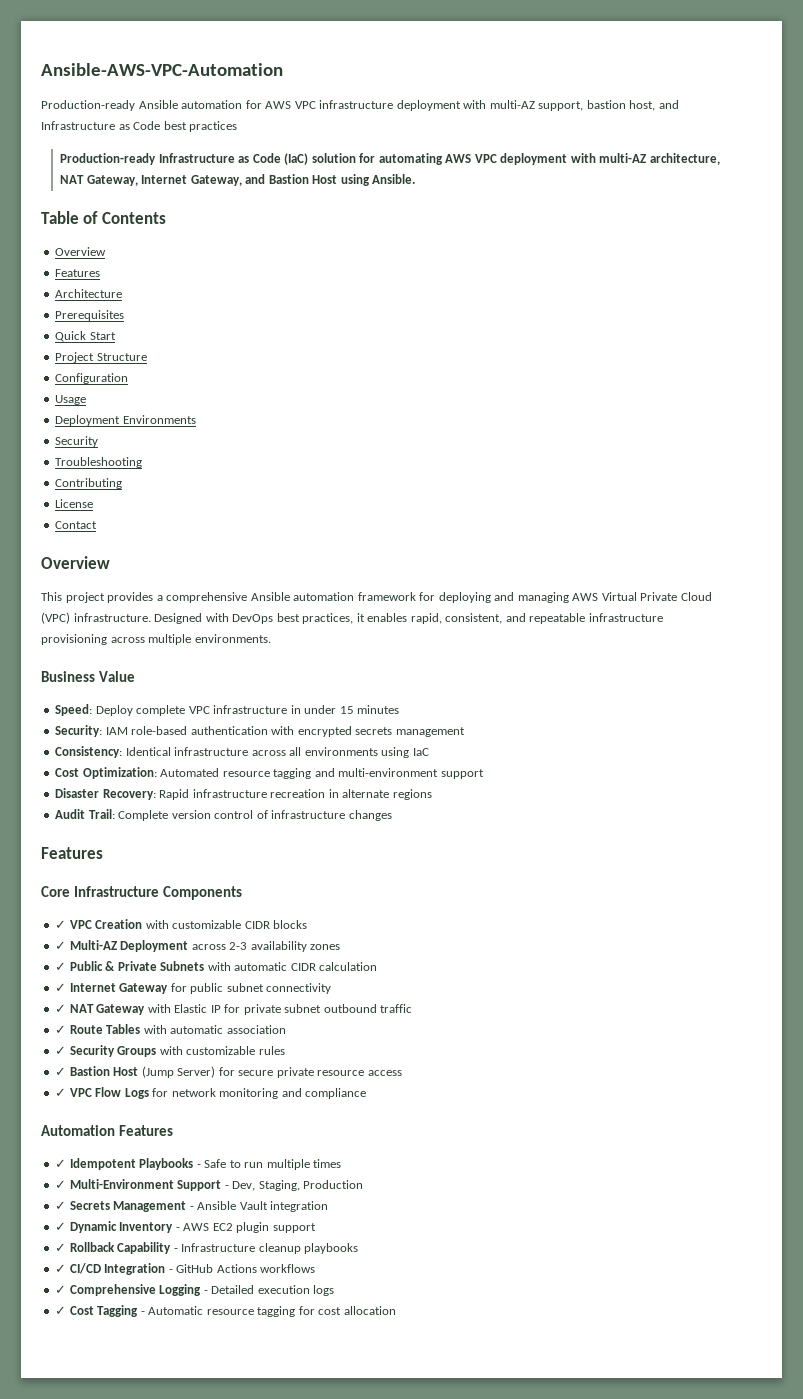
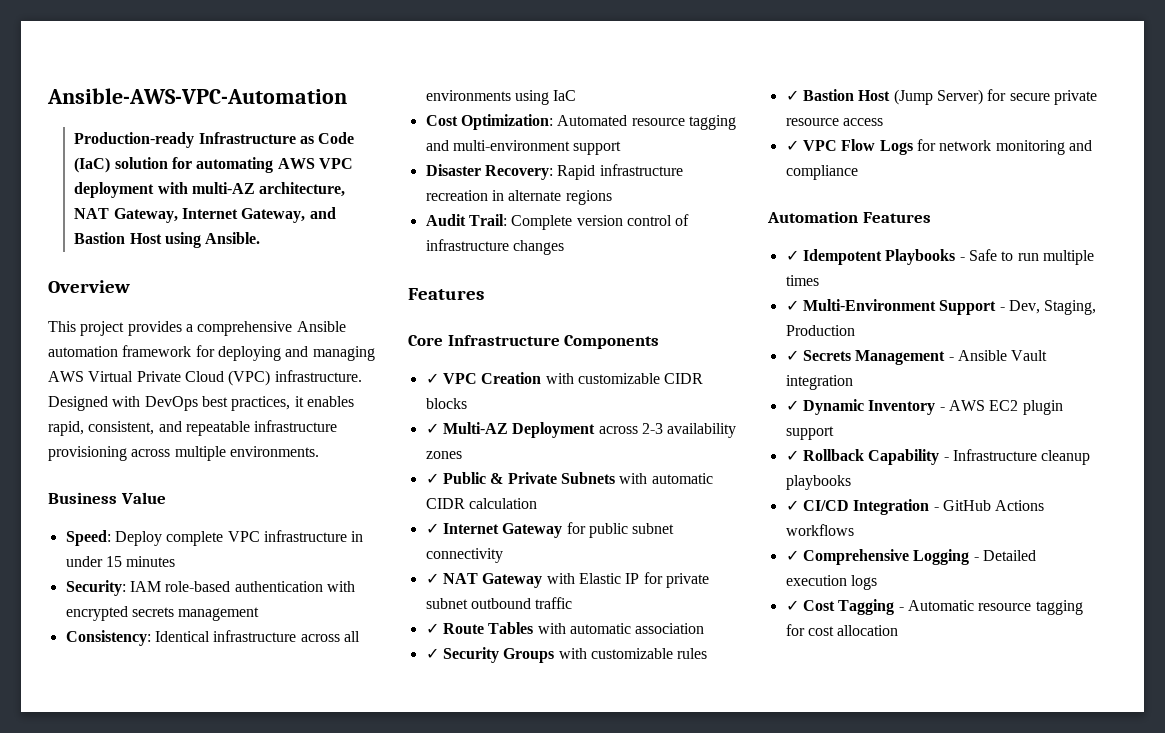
[41,100,679,111] [41,121,238,132] // Production-ready Ansible automation for AWS VPC infrastructure deployment with multi-AZ support, bastion host, and Infrastructure as Code best practices -> (347, 96) none
[41,211,166,224] [55,247,107,256] [55,269,101,277] [55,289,123,298] [55,310,125,321] [55,331,116,342] [55,352,147,363] [55,373,129,384] [55,395,87,405] [55,415,196,426] [55,436,99,447] [55,457,143,468] [55,478,123,489] [55,499,94,508] [55,521,98,529] // Table of Contents // Overview // Features // Architecture // Prerequisites // Quick Start // Project Structure // Configuration // Usage // Deployment Environments // Security // Troubleshooting // Contributing // License // Contact -> (261, 238) none

